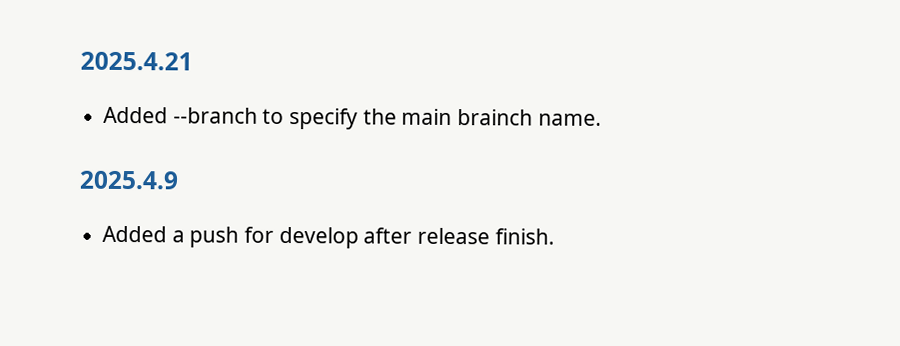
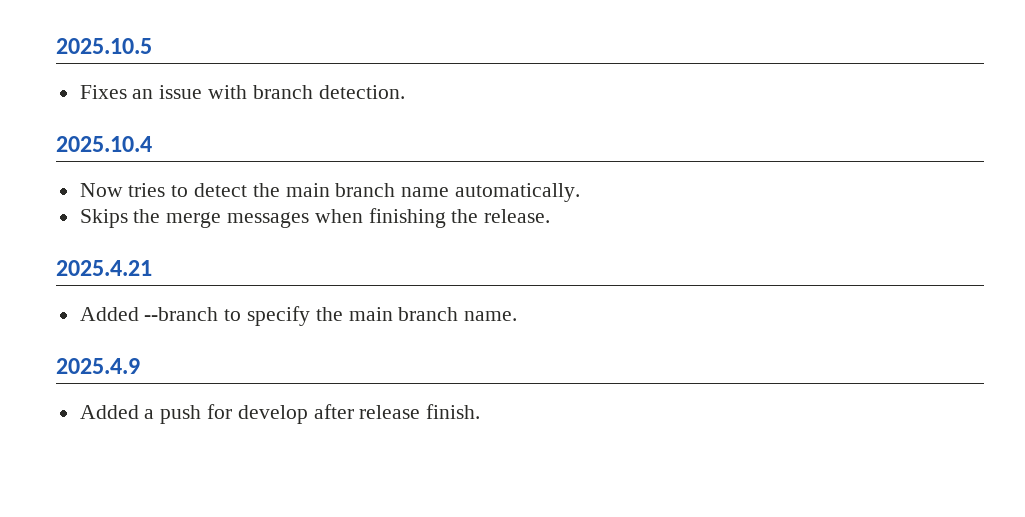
(80, 61) none -> [56,38,152,54] [79,85,405,99] [56,136,152,152] [79,183,581,202] [79,208,551,228] 2025.10.5 // Fixes an issue with branch detection. // 2025.10.4 // Now tries to detect the main branch name automatically. // Skips the merge messages when finishing the release. //
[457,109,534,126] brainch -> [398,307,459,321] branch

